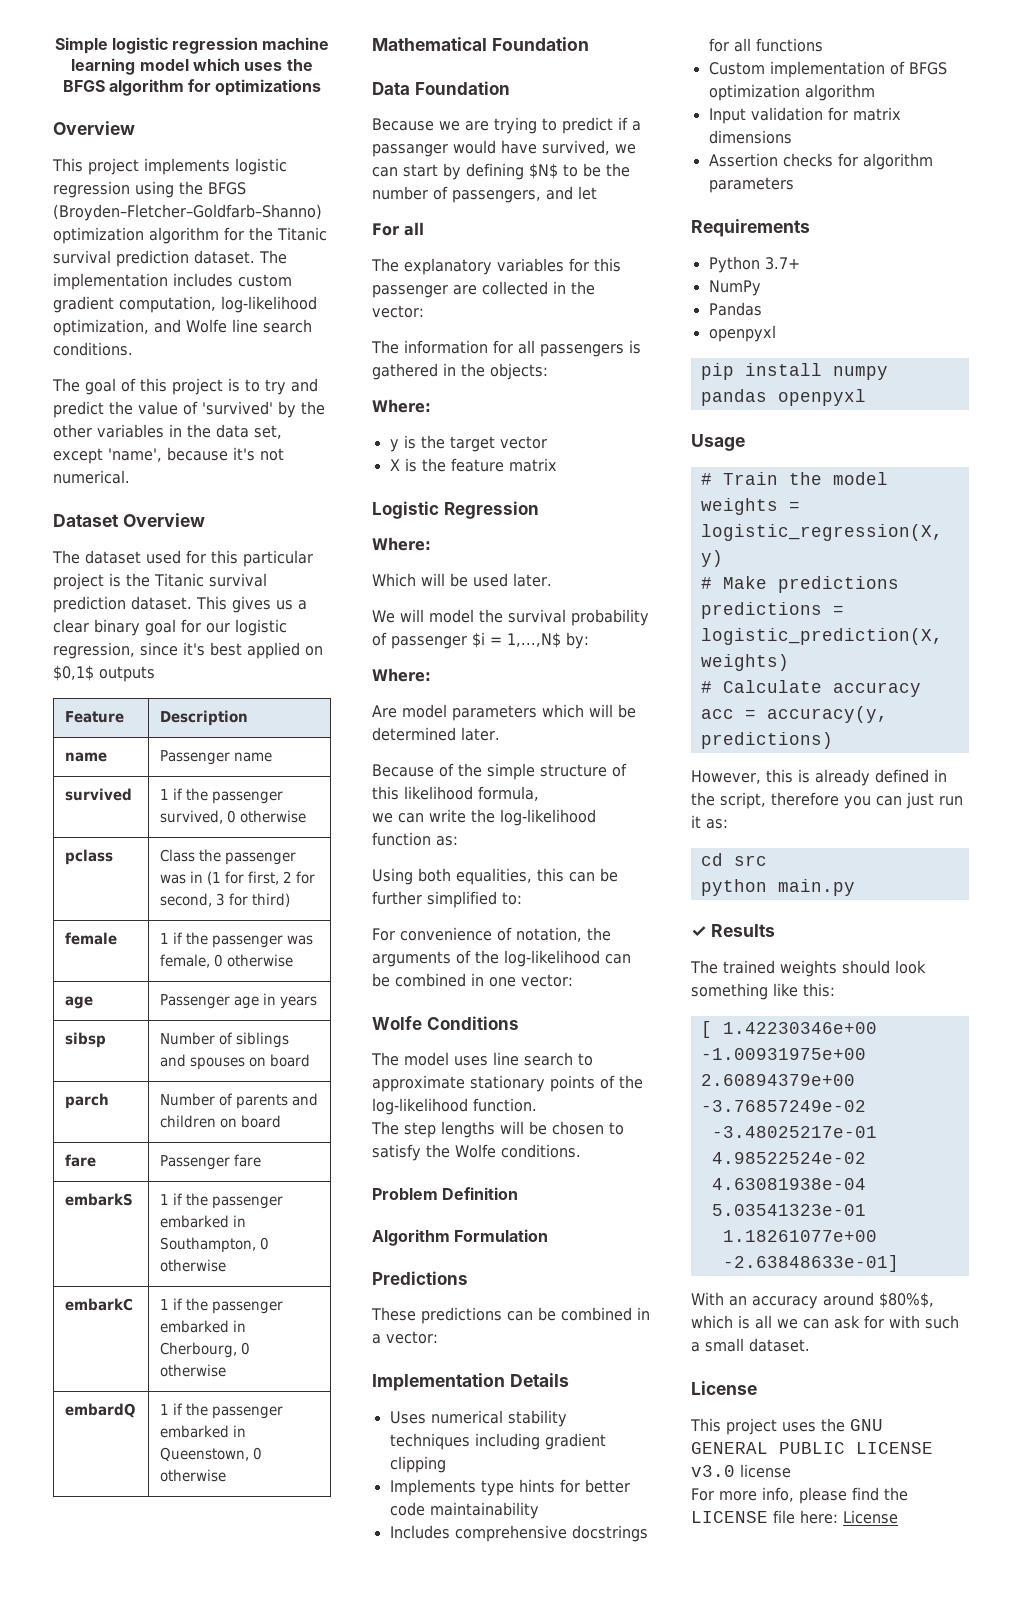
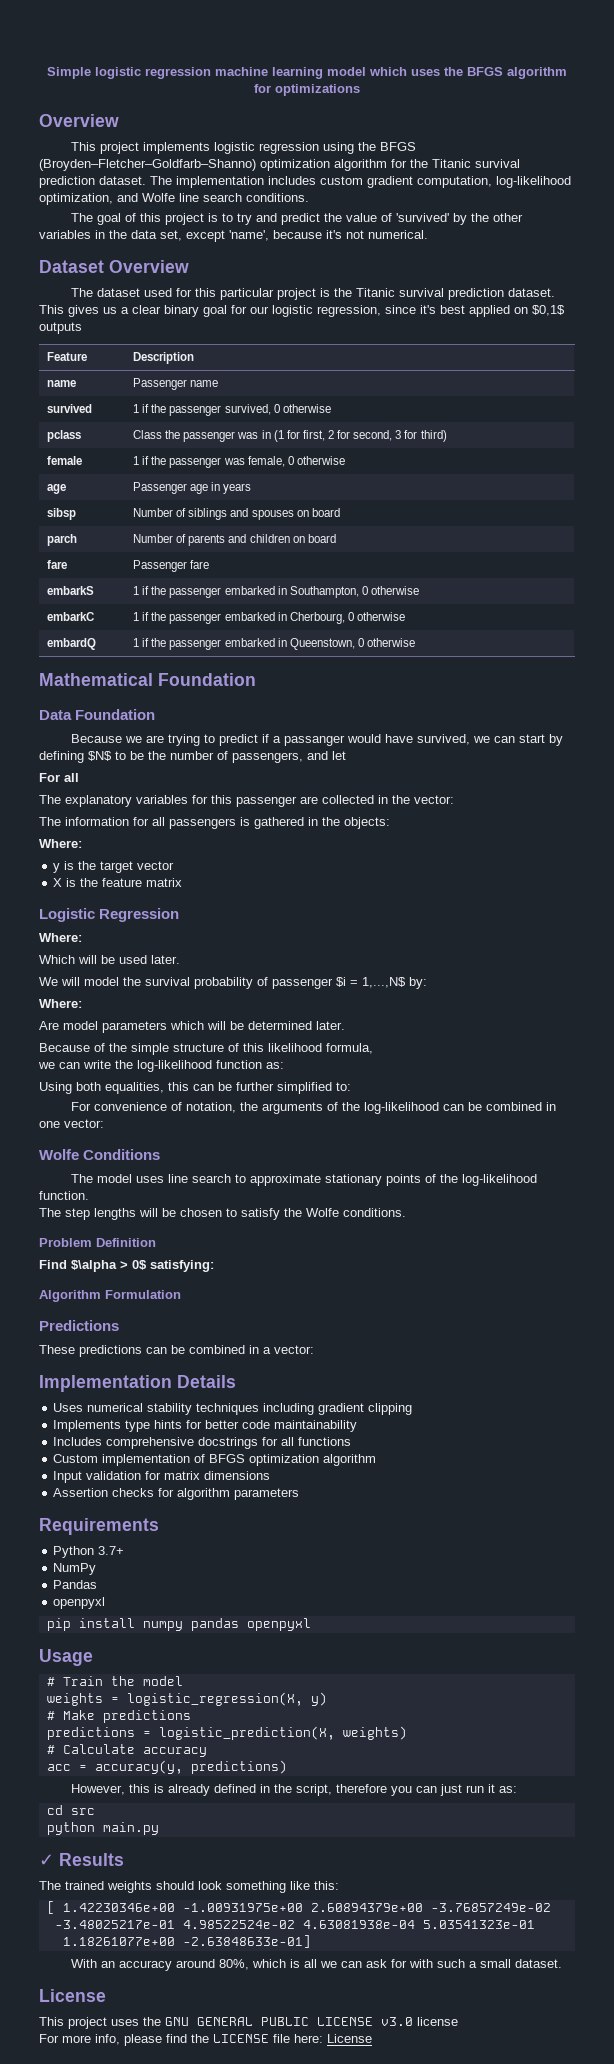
(519, 1193) none -> [39,1260,214,1272] // Find $\alpha > 0$ satisfying:
[879,1292,934,1308] $80%$, -> [219,1959,250,1970] 80%,

